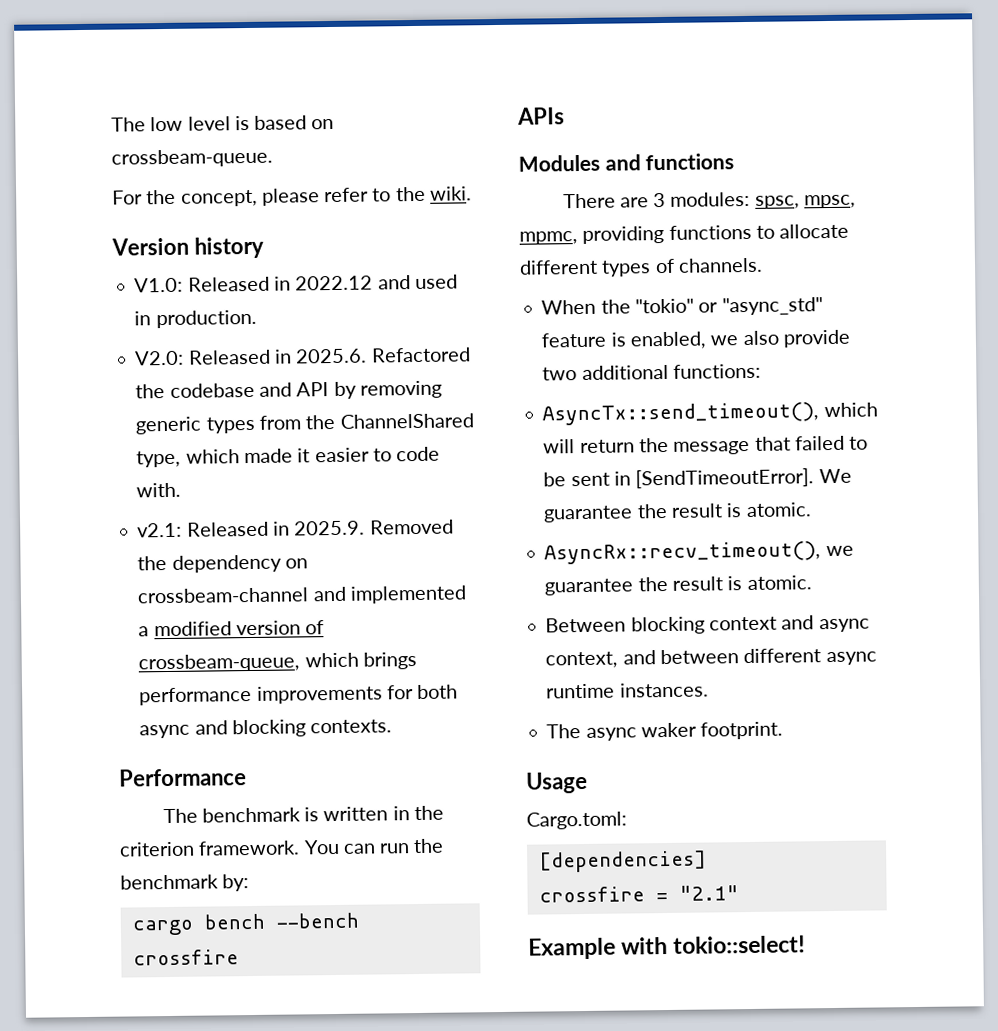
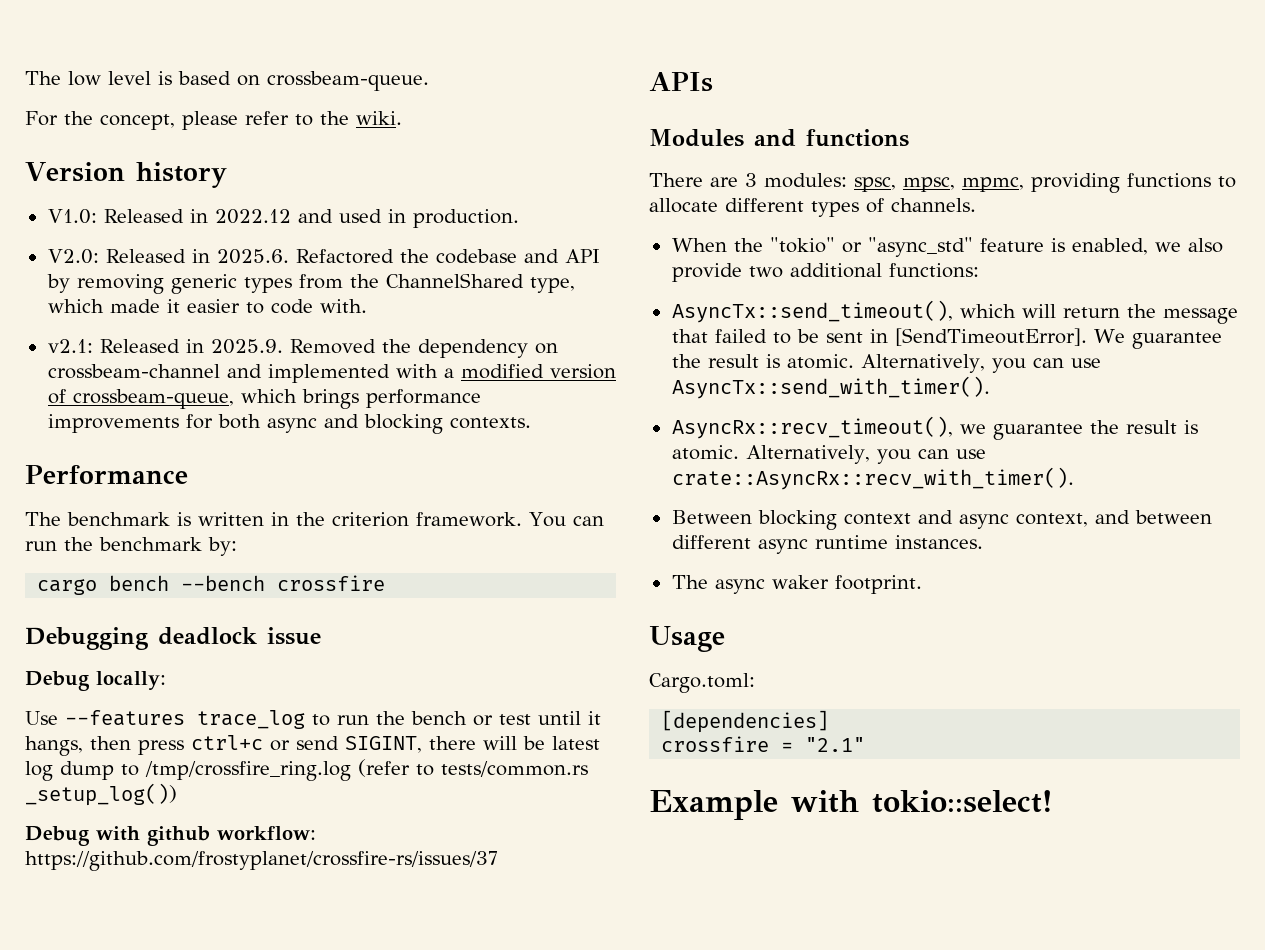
(467, 594) none -> [395,364,438,378] with
(239, 957) none -> [25,627,321,650] [25,671,166,691] [25,710,601,729] [25,735,600,756] [25,759,588,781] [25,783,177,806] [25,826,316,846] [25,851,498,871] // Debugging deadlock issue // Debug locally: // Use --features trace_log to run the bench or test until it hangs, then press ctrl+c or send SIGINT, there will be latest log dump to /tmp/crossfire_ring.log (refer to tests/common.rs _setup_log()) // Debug with github workflow: https://github.com/frostyplanet/crossfire-rs/issues/37
(812, 510) none -> [860,354,1101,373] [671,376,990,399] Alternatively, you can use AsyncTx::send_with_timer().
(812, 583) none -> [745,445,986,464] [671,467,1074,490] Alternatively, you can use crate::AsyncRx::recv_with_timer().

